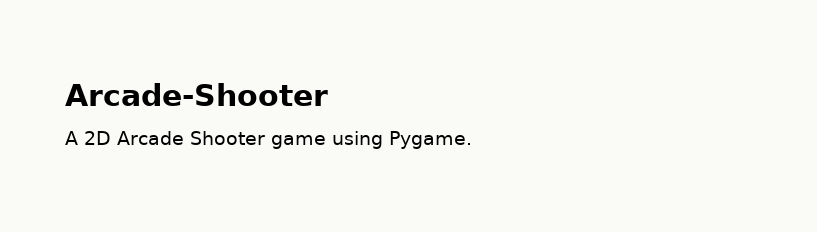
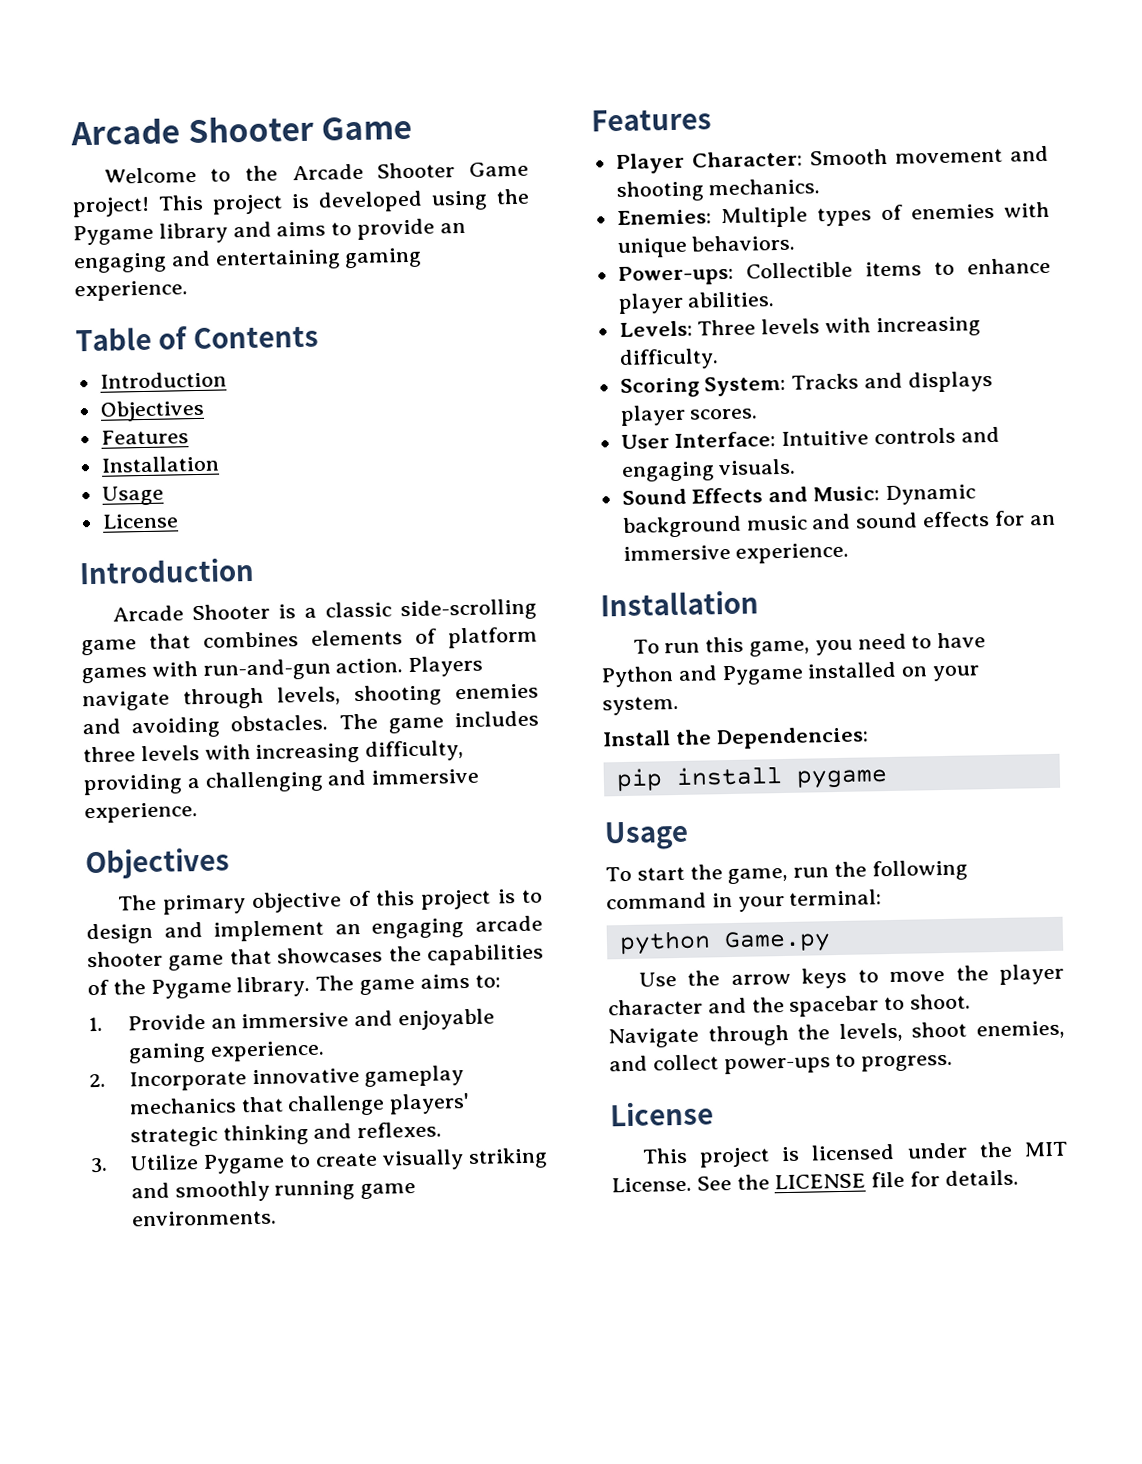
[65,83,328,106] [65,131,472,149] Arcade-Shooter // A 2D Arcade Shooter game using Pygame. -> [70,114,413,146] [103,161,529,184] [72,188,530,218] [73,218,466,246] [73,247,423,274] [74,280,188,302] [75,325,319,352] [99,371,227,389] [99,399,205,422] [100,429,189,445] [100,455,220,473] [101,485,164,506] [101,513,179,529] [79,557,255,585] [111,598,537,622] [81,626,538,656] [81,655,484,684] [82,683,539,712] [82,710,539,739] [83,740,465,764] [83,768,480,796] [84,802,198,824] [85,847,230,880] [117,889,543,915] [86,915,543,945] [87,943,544,971] [87,973,501,999] [88,1008,496,1032] [127,1040,325,1064] [89,1065,465,1092] [128,1092,471,1117] [129,1121,443,1148] [90,1147,548,1175] [130,1180,417,1203] [130,1209,277,1227] [591,108,712,132] [615,145,1049,175] [615,178,821,203] [616,201,1050,229] [616,234,796,259] [617,257,1051,287] [617,291,776,315] [618,316,981,338] [618,348,719,371] [619,370,993,399] [619,404,759,427] [620,426,1000,450] [620,458,797,483] [621,484,976,506] [621,510,1056,538] [622,542,850,564] [600,590,759,617] [632,632,987,657] [601,661,981,688] [602,695,679,716] [602,726,869,750] [615,766,888,792] [604,820,689,851] [605,859,968,885] [606,889,883,912] [618,930,831,956] [638,963,1064,989] [608,993,972,1017] [608,1020,1065,1049] [609,1053,954,1075] [610,1101,714,1127] [641,1141,1068,1168] [611,1169,1019,1193] Arcade Shooter Game // Welcome to the Arcade Shooter Game project! This project is developed using the Pygame library and aims to provide an engaging and entertaining gaming experience. // Table of Contents // Introduction // Objectives // Features // Installation // Usage // License // Introduction // Arcade Shooter is a classic side-scrolling game that combines elements of platform games with run-and-gun action. Players navigate through levels, shooting enemies and avoiding obstacles. The game includes three levels with increasing difficulty, providing a challenging and immersive experience. // Objectives // The primary objective of this project is to design and implement an engaging arcade shooter game that showcases the capabilities of the Pygame library. The game aims to: // 1. Provide an immersive and enjoyable gaming experience. // 2. Incorporate innovative gameplay mechanics that challenge players' strategic thinking and reflexes. // 3. Utilize Pygame to create visually striking and smoothly running game environments. // Features // Player Character: Smooth movement and shooting mechanics. // Enemies: Multiple types of enemies with unique behaviors. // Power-ups: Collectible items to enhance player abilities. // Levels: Three levels with increasing difficulty. // Scoring System: Tracks and displays player scores. // User Interface: Intuitive controls and engaging visuals. // Sound Effects and Music: Dynamic background music and sound effects for an immersive experience. // Installation // To run this game, you need to have Python and Pygame installed on your system. // Install the Dependencies: // pip install pygame // Usage // To start the game, run the following command in your terminal: // python Game.py // Use the arrow keys to move the player character and the spacebar to shoot. Navigate through the levels, shoot enemies, and collect power-ups to progress. // License // This project is licensed under the MIT License. See the LICENSE file for details.

